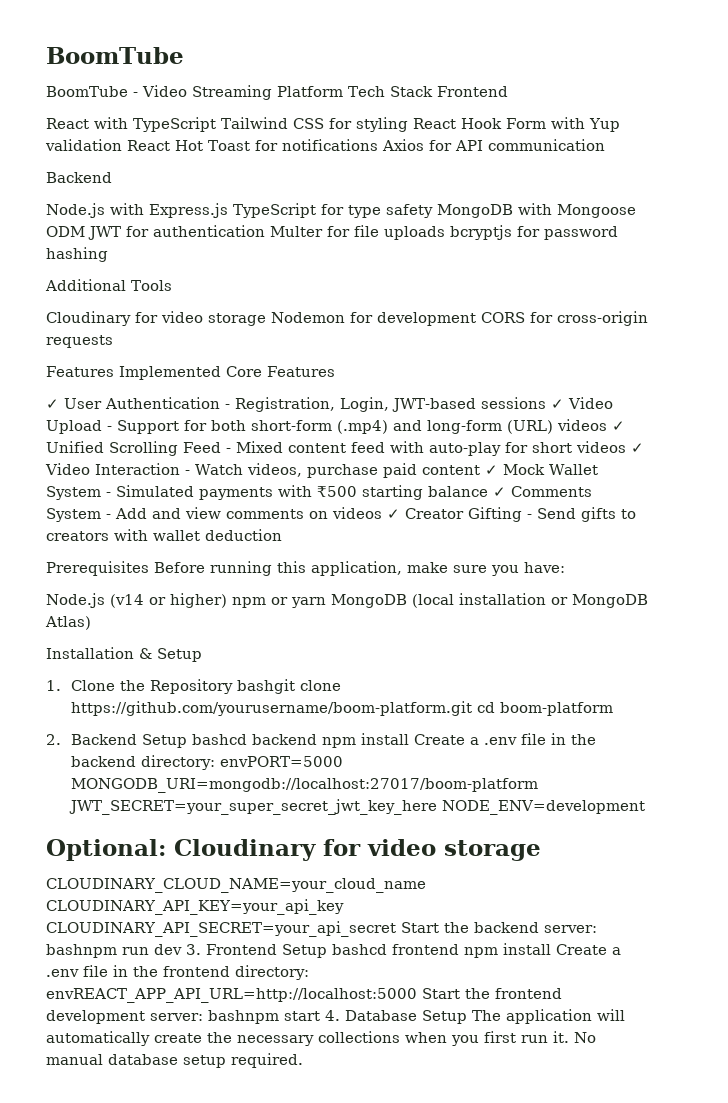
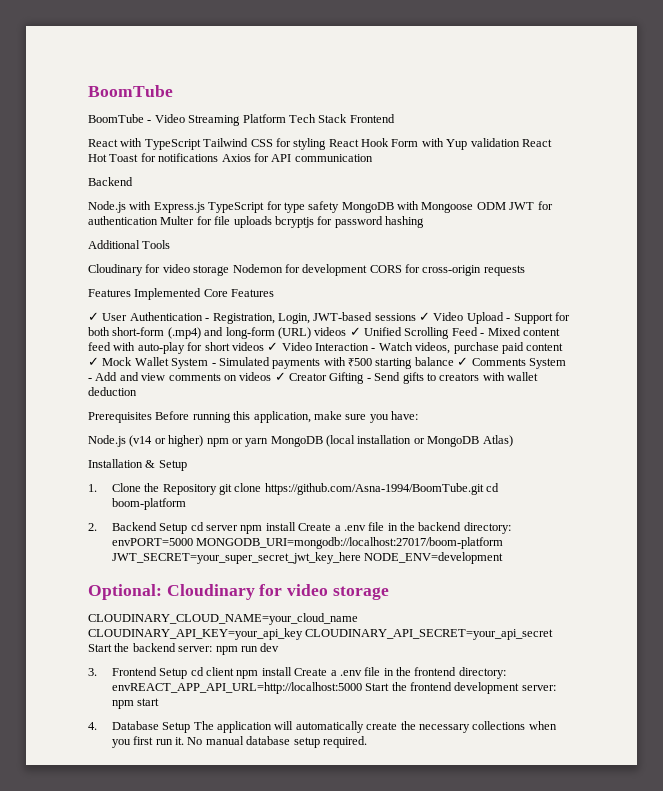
[236,679,341,694] [70,701,472,716] bashgit clone https://github.com/yourusername/boom-platform.git -> [219,483,484,495] git clone https://github.com/Asna-1994/BoomTube.git
[191,734,317,745] bashcd backend -> [190,522,239,531] cd server
[46,944,117,958] bashnpm -> [215,646,238,655] npm
(182, 949) none -> (280, 647) //
[332,944,459,955] bashcd frontend -> [190,667,235,676] cd client
[208,1010,279,1024] bashnpm -> [111,700,134,709] npm
(320, 1016) none -> (160, 702) //

